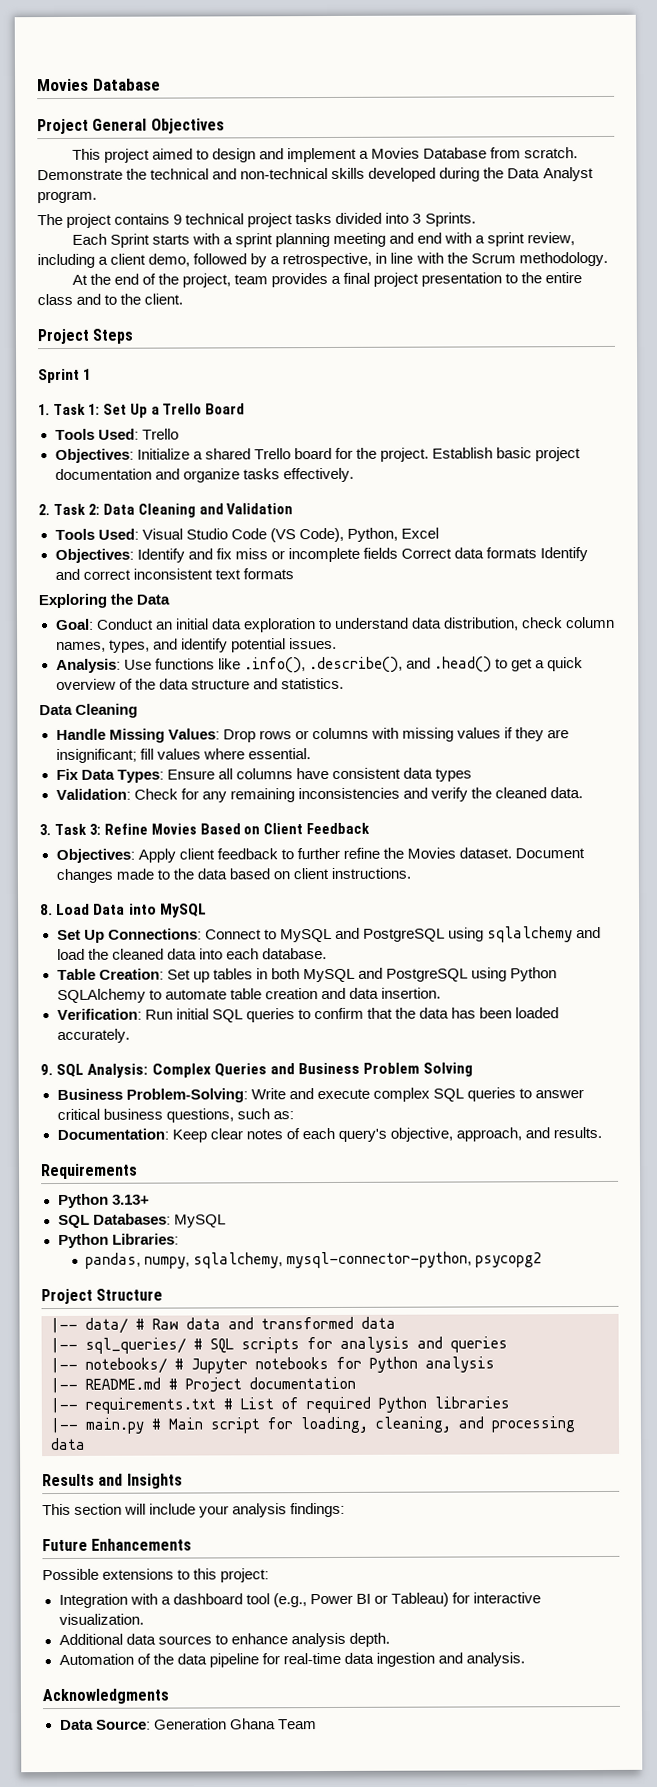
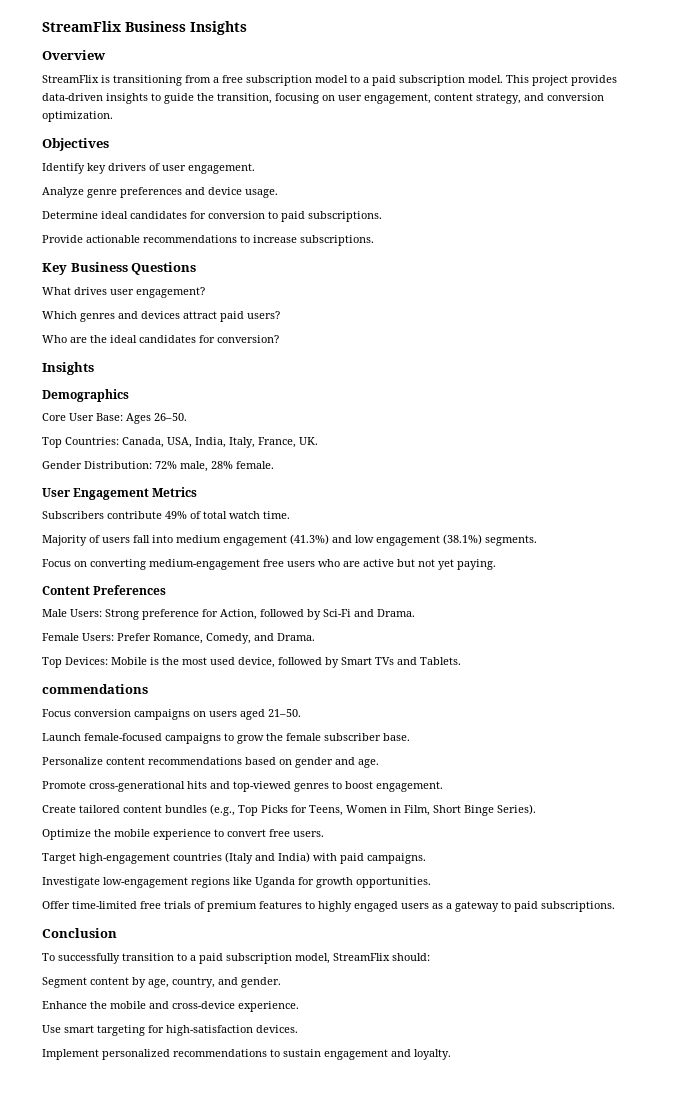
[37,78,161,92] [37,118,225,135] [71,147,579,163] [37,167,594,182] [37,190,97,204] [37,212,476,228] [71,232,576,248] [37,251,608,269] [71,272,583,288] [37,293,184,306] [37,328,134,345] [38,368,93,384] [38,403,246,418] [54,428,179,441] [54,447,582,464] [54,467,354,483] [38,503,294,518] [54,527,439,543] [54,547,589,564] [54,568,294,581] [38,593,171,609] [54,616,616,633] [55,637,337,653] [55,656,584,674] [55,677,344,691] [39,703,139,718] [55,727,570,743] [55,748,311,763] [55,767,472,783] [55,787,584,803] [39,822,371,836] [55,847,586,863] [55,867,411,883] [40,903,207,918] [56,926,601,943] [56,948,327,960] [56,967,558,983] [56,987,441,1003] [56,1007,560,1023] [56,1028,130,1043] [40,1062,474,1078] [56,1087,584,1103] [56,1108,294,1123] [56,1126,603,1143] [40,1163,138,1180] [57,1193,150,1208] [57,1213,226,1228] [57,1233,179,1248] [85,1251,543,1269] [41,1288,164,1305] [50,1316,396,1334] [50,1336,508,1354] [50,1356,495,1374] [50,1376,356,1394] [50,1396,510,1414] [50,1416,575,1434] [50,1437,86,1451] [42,1473,183,1489] [42,1502,346,1518] [42,1538,193,1552] [42,1568,270,1583] [58,1592,542,1608] [58,1613,144,1625] [58,1632,390,1648] [58,1652,526,1668] [42,1688,169,1705] [59,1718,317,1730] Movies Database // Project General Objectives // This project aimed to design and implement a Movies Database from scratch. Demonstrate the technical and non-technical skills developed during the Data Analyst program. // The project contains 9 technical project tasks divided into 3 Sprints. // Each Sprint starts with a sprint planning meeting and end with a sprint review, including a client demo, followed by a retrospective, in line with the Scrum methodology. // At the end of the project, team provides a final project presentation to the entire class and to the client. // Project Steps // Sprint 1 // 1. Task 1: Set Up a Trello Board // Tools Used: Trello // Objectives: Initialize a shared Trello board for the project. Establish basic project documentation and organize tasks effectively. // 2. Task 2: Data Cleaning and Validation // Tools Used: Visual Studio Code (VS Code), Python, Excel // Objectives: Identify and fix miss or incomplete fields Correct data formats Identify and correct inconsistent text formats // Exploring the Data // Goal: Conduct an initial data exploration to understand data distribution, check column names, types, and identify potential issues. // Analysis: Use functions like .info(), .describe(), and .head() to get a quick overview of the data structure and statistics. // Data Cleaning // Handle Missing Values: Drop rows or columns with missing values if they are insignificant; fill values where essential. // Fix Data Types: Ensure all columns have consistent data types // Validation: Check for any remaining inconsistencies and verify the cleaned data. // 3. Task 3: Refine Movies Based on Client Feedback // Objectives: Apply client feedback to further refine the Movies dataset. Document changes made to the data based on client instructions. // 8. Load Data into MySQL // Set Up Connections: Connect to MySQL and PostgreSQL using sqlalchemy and load the cleaned data into each database. // Table Creation: Set up tables in both MySQL and PostgreSQL using Python SQLAlchemy to automate table creation and data insertion. // Verification: Run initial SQL queries to confirm that the data has been loaded accurately. // 9. SQL Analysis: Complex Queries and Business Problem Solving // Business Problem-Solving: Write and execute complex SQL queries to answer critical business questions, such as: // Documentation: Keep clear notes of each query's objective, approach, and results. // Requirements // Python 3.13+ // SQL Databases: MySQL // Python Libraries: // pandas, numpy, sqlalchemy, mysql-connector-python, psycopg2 // Project Structure // |-- data/ # Raw data and transformed data // |-- sql_queries/ # SQL scripts for analysis and queries // |-- notebooks/ # Jupyter notebooks for Python analysis // |-- README.md # Project documentation // |-- requirements.txt # List of required Python libraries // |-- main.py # Main script for loading, cleaning, and processing data // Results and Insights // This section will include your analysis findings: // Future Enhancements // Possible extensions to this project: // Integration with a dashboard tool (e.g., Power BI or Tableau) for interactive visualization. // Additional data sources to enhance analysis depth. // Automation of the data pipeline for real-time data ingestion and analysis. // Acknowledgments // Data Source: Generation Ghana Team -> [42,21,247,35] [42,50,106,60] [42,75,617,86] [42,93,604,104] [42,111,113,122] [42,138,109,151] [42,163,255,174] [42,187,278,198] [42,211,382,222] [42,235,374,246] [42,262,197,275] [42,287,205,298] [42,311,280,322] [42,335,279,343] [42,362,94,375] [42,389,129,402] [42,413,187,424] [42,437,318,448] [42,461,274,472] [42,487,198,500] [42,511,290,519] [42,534,537,546] [42,559,496,570] [42,585,167,595] [42,609,415,620] [42,633,315,644] [42,657,461,668] [42,684,148,694] [42,709,301,720] [42,733,410,744] [42,757,379,768] [42,781,443,792] [42,804,536,816] [42,829,324,840] [42,852,426,864] [42,877,431,888] [42,901,615,912] [42,928,117,938] [42,953,430,964] [42,977,281,988] [42,1001,299,1012] [42,1025,298,1036] [42,1049,451,1060] StreamFlix Business Insights // Overview // StreamFlix is transitioning from a free subscription model to a paid subscription model. This project provides data-driven insights to guide the transition, focusing on user engagement, content strategy, and conversion optimization. // Objectives // Identify key drivers of user engagement. // Analyze genre preferences and device usage. // Determine ideal candidates for conversion to paid subscriptions. // Provide actionable recommendations to increase subscriptions. // Key Business Questions // What drives user engagement? // Which genres and devices attract paid users? // Who are the ideal candidates for conversion? // Insights // Demographics // Core User Base: Ages 26–50. // Top Countries: Canada, USA, India, Italy, France, UK. // Gender Distribution: 72% male, 28% female. // User Engagement Metrics // Subscribers contribute 49% of total watch time. // Majority of users fall into medium engagement (41.3%) and low engagement (38.1%) segments. // Focus on converting medium-engagement free users who are active but not yet paying. // Content Preferences // Male Users: Strong preference for Action, followed by Sci-Fi and Drama. // Female Users: Prefer Romance, Comedy, and Drama. // Top Devices: Mobile is the most used device, followed by Smart TVs and Tablets. // commendations // Focus conversion campaigns on users aged 21–50. // Launch female-focused campaigns to grow the female subscriber base. // Personalize content recommendations based on gender and age. // Promote cross-generational hits and top-viewed genres to boost engagement. // Create tailored content bundles (e.g., Top Picks for Teens, Women in Film, Short Binge Series). // Optimize the mobile experience to convert free users. // Target high-engagement countries (Italy and India) with paid campaigns. // Investigate low-engagement regions like Uganda for growth opportunities. // Offer time-limited free trials of premium features to highly engaged users as a gateway to paid subscriptions. // Conclusion // To successfully transition to a paid subscription model, StreamFlix should: // Segment content by age, country, and gender. // Enhance the mobile and cross-device experience. // Use smart targeting for high-satisfaction devices. // Implement personalized recommendations to sustain engagement and loyalty.

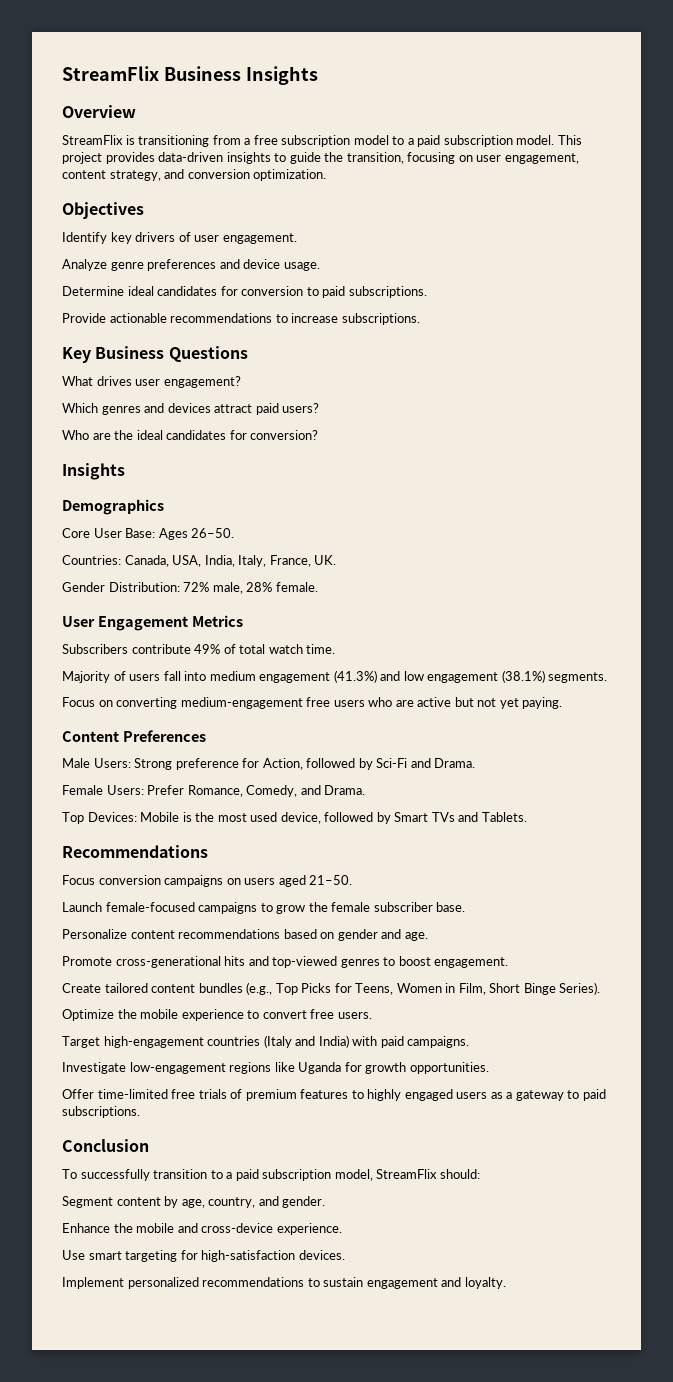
[42,437,62,448] Top -> (235, 533) none
[42,684,148,694] commendations -> [62,845,208,858] Recommendations

